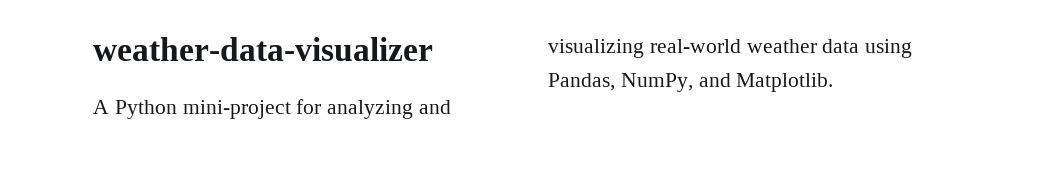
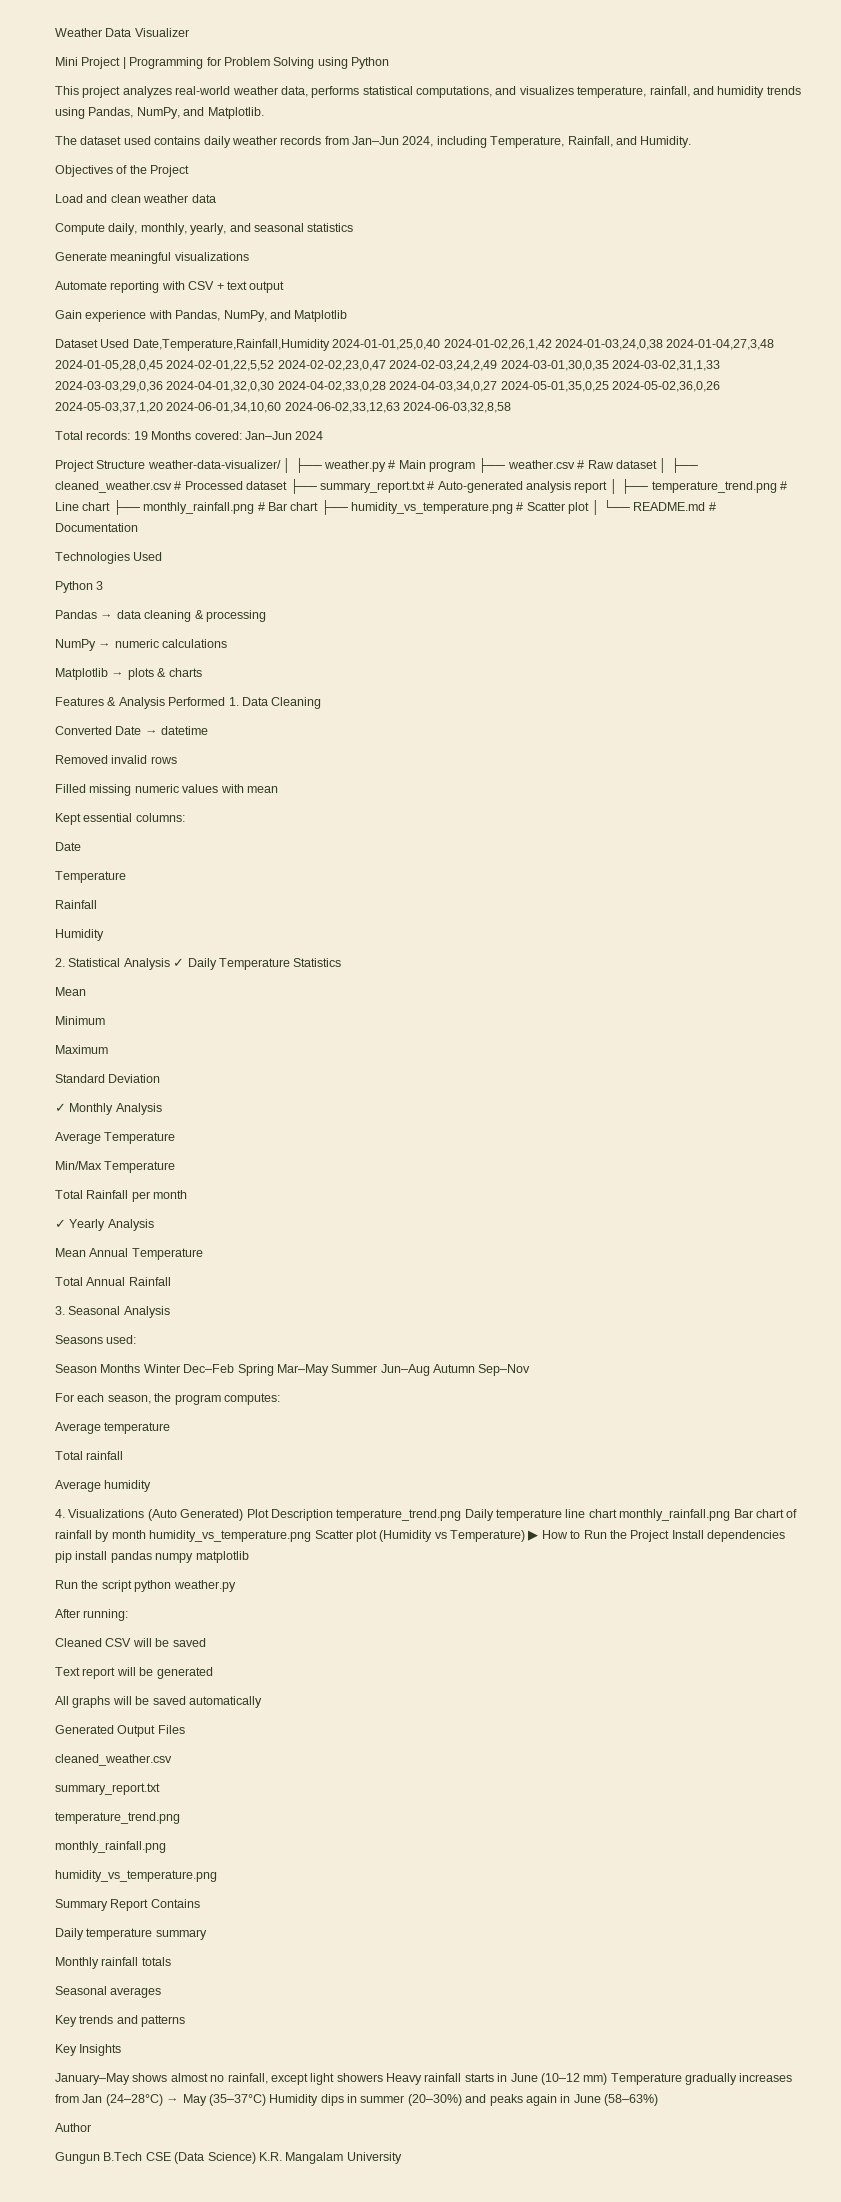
[93,37,433,61] [93,99,452,119] [548,39,860,58] weather-data-visualizer // A Python mini-project for analyzing and visualizing real-world weather data -> [55,28,189,37] [55,57,389,69] [55,86,801,98] Weather Data Visualizer // Mini Project | Programming for Problem Solving using Python // This project analyzes real-world weather data, performs statistical computations, and visualizes temperature, rainfall, and humidity trends
(834, 82) none -> [55,136,692,148] [55,165,190,177] [55,194,216,203] [55,223,354,235] [55,252,249,264] [55,281,285,293] [55,310,348,322] [55,339,775,351] [55,360,720,371] [55,381,720,392] [55,402,512,413] [55,431,324,440] [55,457,698,473] [55,478,787,494] [55,499,716,515] [55,523,138,532] [55,552,163,564] [55,581,104,593] [55,610,266,622] [55,639,228,651] [55,668,202,680] [55,697,322,709] [55,726,209,735] [55,755,177,764] [55,784,278,796] [55,813,185,825] [55,842,81,851] [55,871,126,883] [55,900,97,909] [55,929,104,941] [55,958,342,970] [55,987,86,996] [55,1016,105,1025] [55,1045,108,1054] [55,1074,161,1083] [55,1103,162,1115] [55,1132,176,1144] [55,1161,176,1173] [55,1190,188,1202] [55,1219,154,1231] [55,1248,203,1260] [55,1277,171,1286] [55,1306,170,1318] [55,1335,137,1344] [55,1364,531,1376] [55,1393,280,1405] [55,1422,171,1434] [55,1451,124,1460] [55,1480,152,1492] [55,1509,798,1521] [55,1530,785,1542] [55,1551,249,1563] [55,1580,236,1592] [55,1609,129,1621] [55,1638,206,1647] [55,1667,213,1679] [55,1696,262,1708] [55,1725,185,1737] [55,1754,172,1766] [55,1783,160,1795] [55,1812,180,1824] [55,1841,166,1853] [55,1870,217,1882] [55,1899,200,1911] [55,1928,207,1940] [55,1957,171,1969] [55,1986,162,1998] [55,2015,186,2027] [55,2044,122,2056] [55,2073,793,2085] [55,2094,658,2106] [55,2123,91,2132] [55,2152,402,2164] // The dataset used contains daily weather records from Jan–Jun 2024, including Temperature, Rainfall, and Humidity. // Objectives of the Project // Load and clean weather data // Compute daily, monthly, yearly, and seasonal statistics // Generate meaningful visualizations // Automate reporting with CSV + text output // Gain experience with Pandas, NumPy, and Matplotlib // Dataset Used Date,Temperature,Rainfall,Humidity 2024-01-01,25,0,40 2024-01-02,26,1,42 2024-01-03,24,0,38 2024-01-04,27,3,48 2024-01-05,28,0,45 2024-02-01,22,5,52 2024-02-02,23,0,47 2024-02-03,24,2,49 2024-03-01,30,0,35 2024-03-02,31,1,33 2024-03-03,29,0,36 2024-04-01,32,0,30 2024-04-02,33,0,28 2024-04-03,34,0,27 2024-05-01,35,0,25 2024-05-02,36,0,26 2024-05-03,37,1,20 2024-06-01,34,10,60 2024-06-02,33,12,63 2024-06-03,32,8,58 // Total records: 19 Months covered: Jan–Jun 2024 // Project Structure weather-data-visualizer/ │ ├── weather.py # Main program ├── weather.csv # Raw dataset │ ├── cleaned_weather.csv # Processed dataset ├── summary_report.txt # Auto-generated analysis report │ ├── temperature_trend.png # Line chart ├── monthly_rainfall.png # Bar chart ├── humidity_vs_temperature.png # Scatter plot │ └── README.md # Documentation // Technologies Used // Python 3 // Pandas → data cleaning & processing // NumPy → numeric calculations // Matplotlib → plots & charts // Features & Analysis Performed 1. Data Cleaning // Converted Date → datetime // Removed invalid rows // Filled missing numeric values with mean // Kept essential columns: // Date // Temperature // Rainfall // Humidity // 2. Statistical Analysis ✓ Daily Temperature Statistics // Mean // Minimum // Maximum // Standard Deviation // ✓ Monthly Analysis // Average Temperature // Min/Max Temperature // Total Rainfall per month // ✓ Yearly Analysis // Mean Annual Temperature // Total Annual Rainfall // 3. Seasonal Analysis // Seasons used: // Season Months Winter Dec–Feb Spring Mar–May Summer Jun–Aug Autumn Sep–Nov // For each season, the program computes: // Average temperature // Total rainfall // Average humidity // 4. Visualizations (Auto Generated) Plot Description temperature_trend.png Daily temperature line chart monthly_rainfall.png Bar chart of rainfall by month humidity_vs_temperature.png Scatter plot (Humidity vs Temperature) ▶ How to Run the Project Install dependencies pip install pandas numpy matplotlib // Run the script python weather.py // After running: // Cleaned CSV will be saved // Text report will be generated // All graphs will be saved automatically // Generated Output Files // cleaned_weather.csv // summary_report.txt // temperature_trend.png // monthly_rainfall.png // humidity_vs_temperature.png // Summary Report Contains // Daily temperature summary // Monthly rainfall totals // Seasonal averages // Key trends and patterns // Key Insights // January–May shows almost no rainfall, except light showers Heavy rainfall starts in June (10–12 mm) Temperature gradually increases from Jan (24–28°C) → May (35–37°C) Humidity dips in summer (20–30%) and peaks again in June (58–63%) // Author // Gungun B.Tech CSE (Data Science) K.R. Mangalam University

